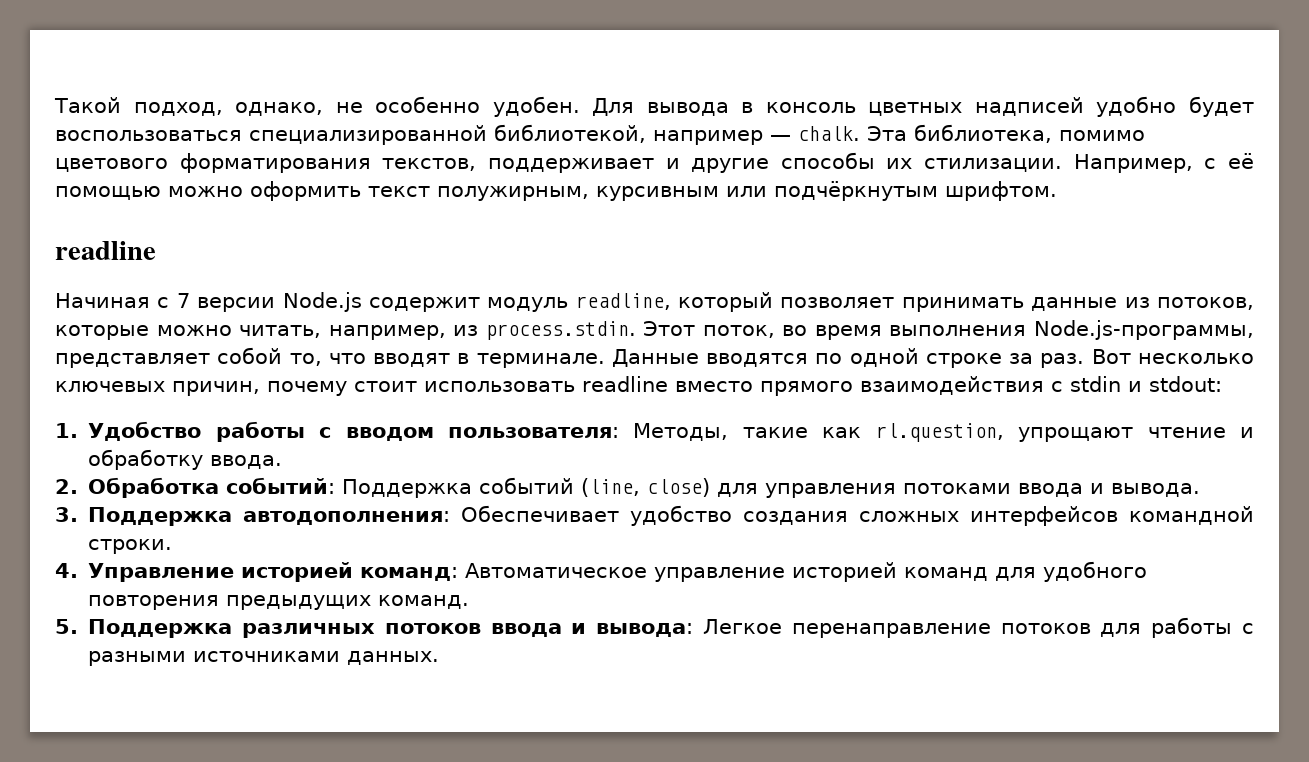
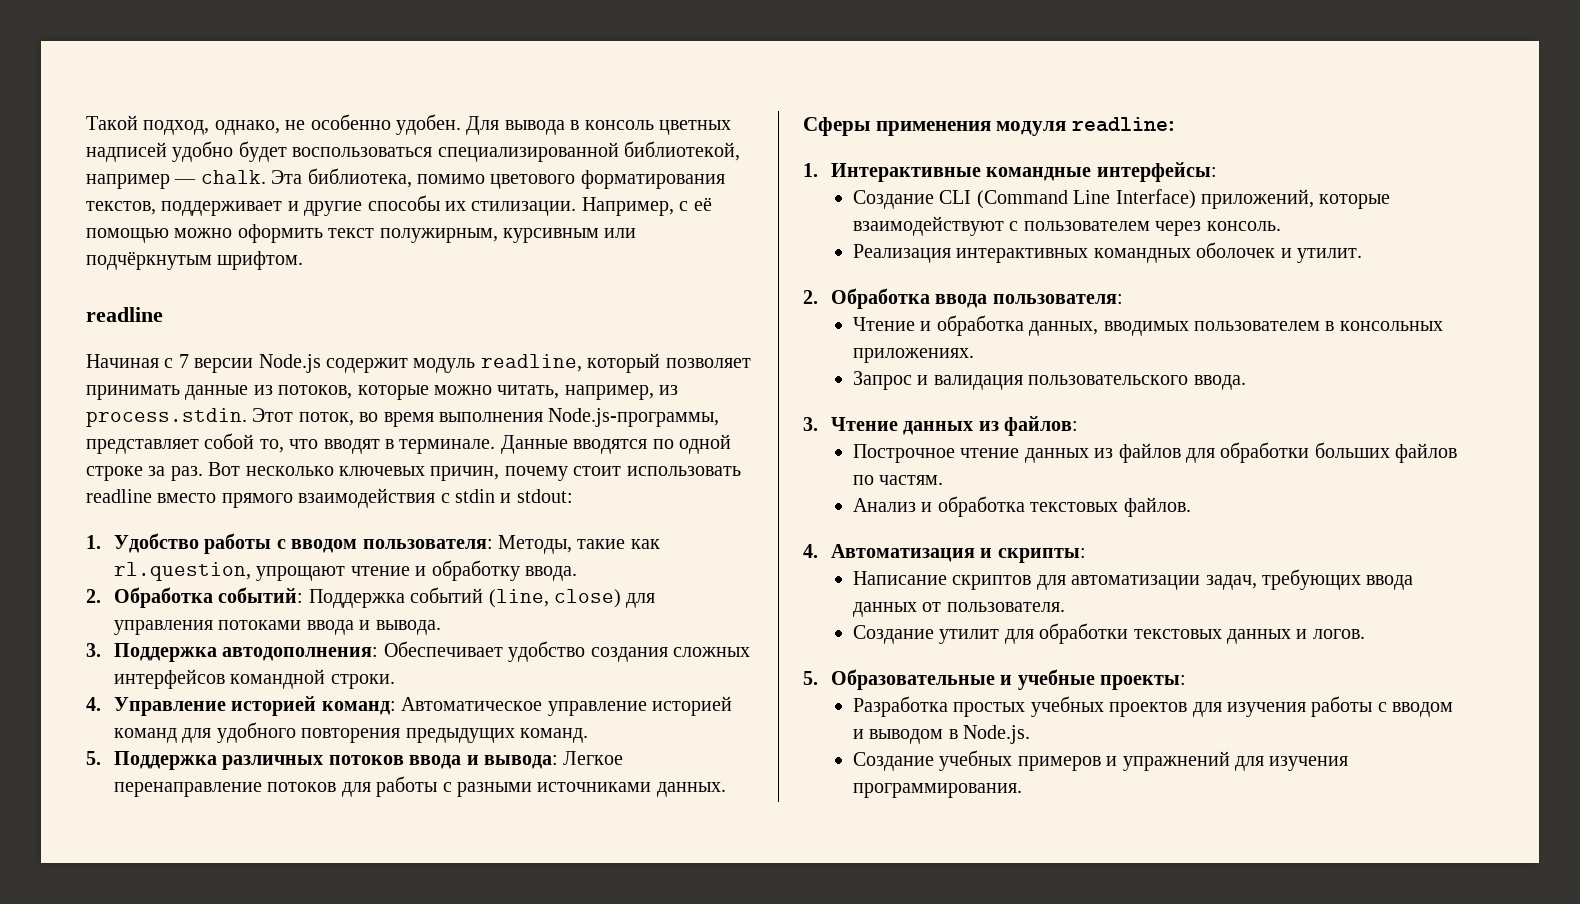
(440, 658) none -> [803,117,1176,136] [803,162,1217,182] [853,189,1391,209] [853,216,1281,236] [853,242,1363,263] [803,288,1123,309] [853,315,1443,336] [853,348,975,363] [853,371,1246,390] [803,416,1079,436] [853,442,1458,463] [853,475,944,485] [853,496,1191,517] [803,544,1086,563] [853,569,1414,590] [853,602,1065,617] [853,623,1365,644] [803,669,1187,690] [853,696,1454,717] [853,725,1031,744] [853,750,1349,771] [853,783,1023,798] // Сферы применения модуля readline: // 1. Интерактивные командные интерфейсы: // Создание CLI (Command Line Interface) приложений, которые взаимодействуют с пользователем через консоль. // Реализация интерактивных командных оболочек и утилит. // 2. Обработка ввода пользователя: // Чтение и обработка данных, вводимых пользователем в консольных приложениях. // Запрос и валидация пользовательского ввода. // 3. Чтение данных из файлов: // Построчное чтение данных из файлов для обработки больших файлов по частям. // Анализ и обработка текстовых файлов. // 4. Автоматизация и скрипты: // Написание скриптов для автоматизации задач, требующих ввода данных от пользователя. // Создание утилит для обработки текстовых данных и логов. // 5. Образовательные и учебные проекты: // Разработка простых учебных проектов для изучения работы с вводом и выводом в Node.js. // Создание учебных примеров и упражнений для изучения программирования.

